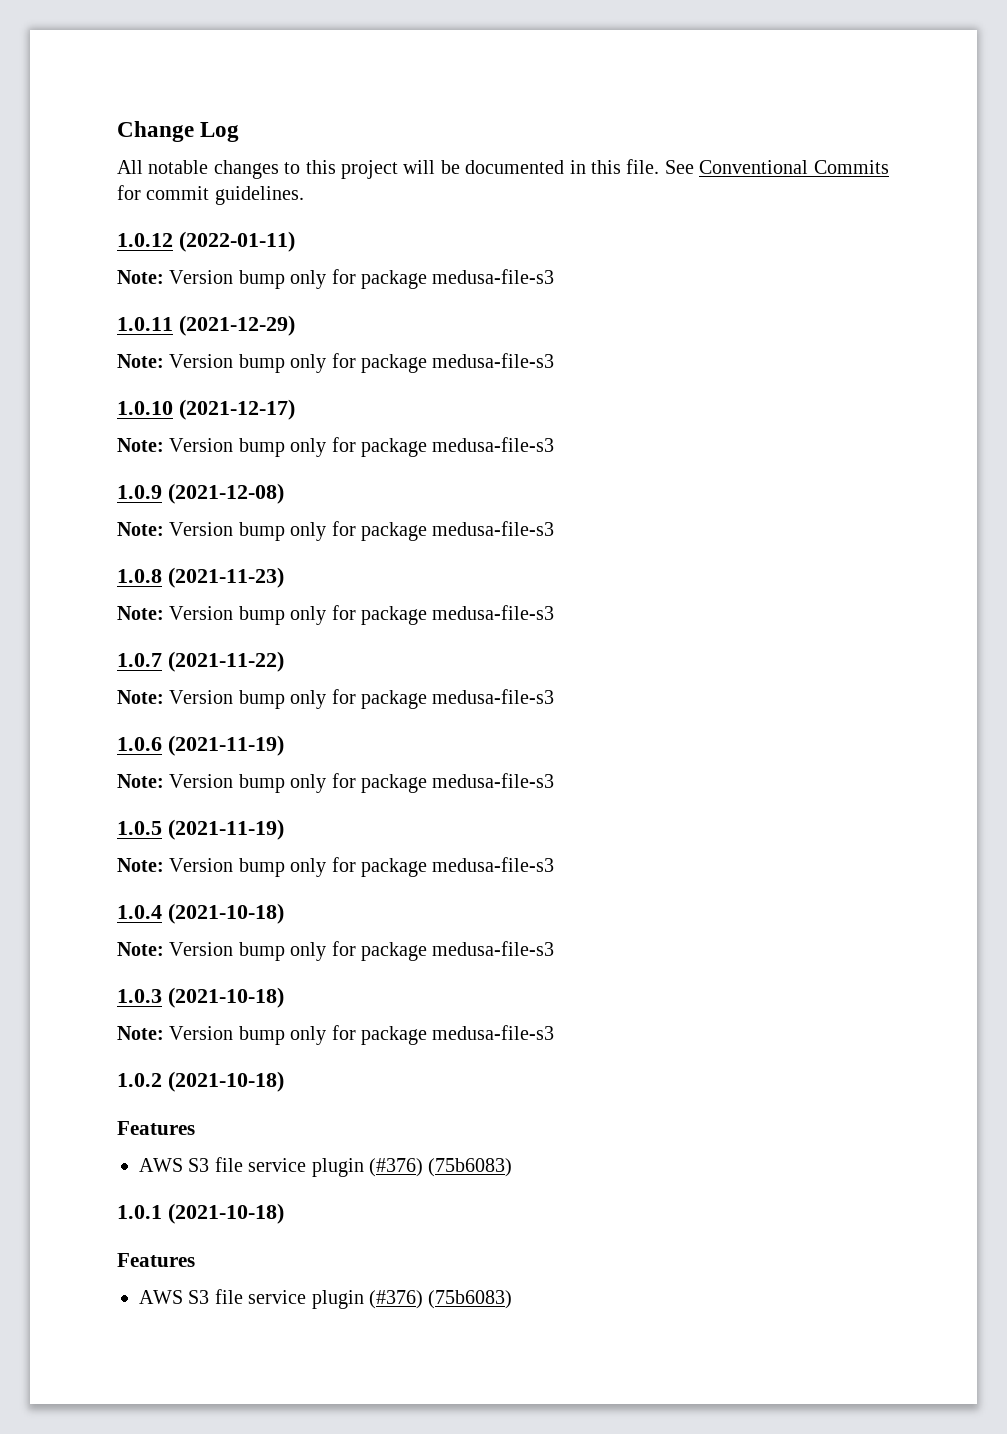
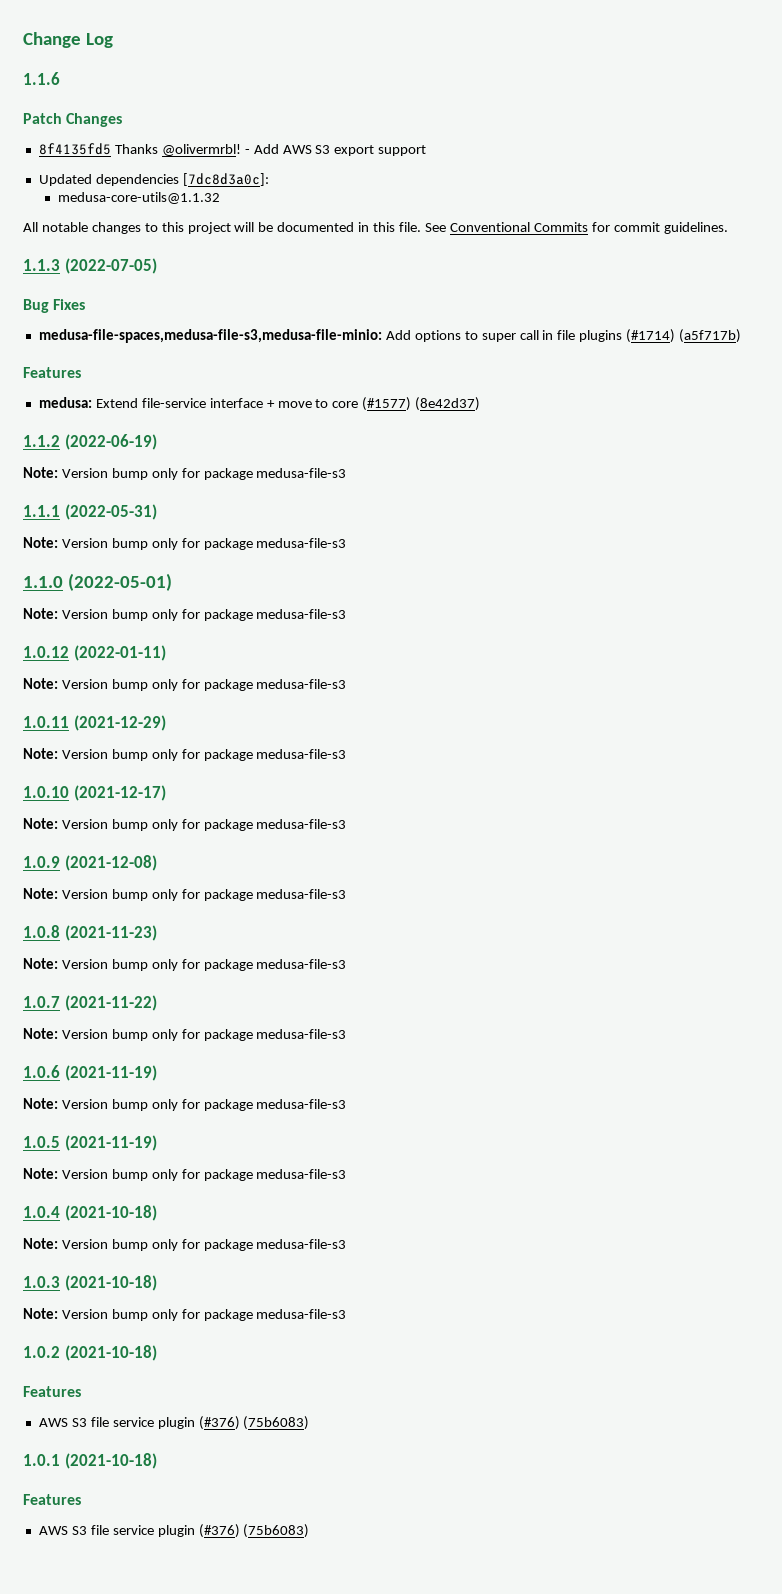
(240, 132) none -> [23,72,60,85] [23,113,123,127] [38,143,427,156] [38,173,269,186] [58,192,221,204] // 1.1.6 // Patch Changes // 8f4135fd5 Thanks @olivermrbl! - Add AWS S3 export support // Updated dependencies [7dc8d3a0c]: // medusa-core-utils@1.1.32
(304, 195) none -> [23,258,157,274] [23,299,86,313] [38,329,742,343] [23,367,81,378] [38,397,481,411] [23,434,157,450] [23,467,347,480] [23,504,157,520] [23,537,347,550] [23,573,172,591] [23,608,347,621] // 1.1.3 (2022-07-05) // Bug Fixes // medusa-file-spaces,medusa-file-s3,medusa-file-minio: Add options to super call in file plugins (#1714) (a5f717b) // Features // medusa: Extend file-service interface + move to core (#1577) (8e42d37) // 1.1.2 (2022-06-19) // Note: Version bump only for package medusa-file-s3 // 1.1.1 (2022-05-31) // Note: Version bump only for package medusa-file-s3 // 1.1.0 (2022-05-01) // Note: Version bump only for package medusa-file-s3

